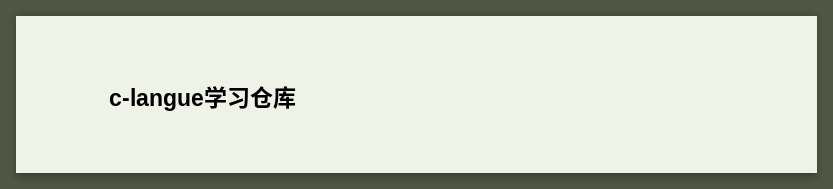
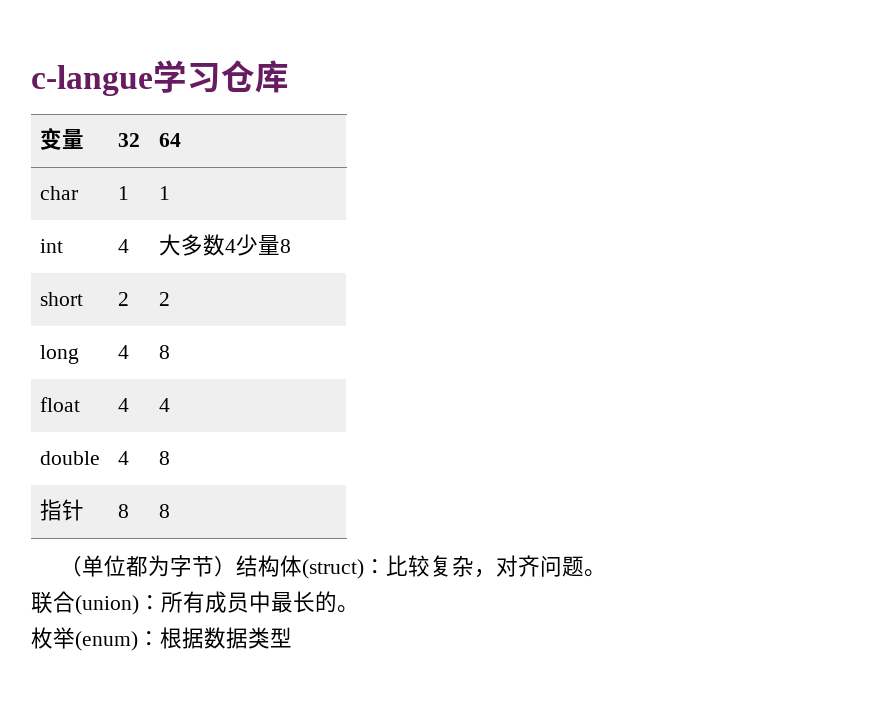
(296, 97) none -> [39,128,84,150] [117,133,140,147] [158,133,181,147] [39,186,78,200] [117,186,129,200] [158,186,170,200] [39,239,63,253] [117,239,129,253] [158,234,291,256] [39,292,83,306] [117,292,129,306] [158,292,170,306] [39,345,79,364] [117,345,129,359] [158,345,170,359] [39,397,80,412] [117,398,129,412] [158,398,170,412] [39,451,100,465] [117,451,129,465] [158,451,170,465] [39,499,84,521] [117,504,129,518] [158,504,170,518] [59,555,606,579] [31,591,359,615] [31,627,292,651] // 变量 | 32 | 64 // char | 1 | 1 // int | 4 | 大多数4少量8 // short | 2 | 2 // long | 4 | 8 // float | 4 | 4 // double | 4 | 8 // 指针 | 8 | 8 // （单位都为字节）结构体(struct)：比较复杂，对齐问题。 // 联合(union)：所有成员中最长的。 // 枚举(enum)：根据数据类型

